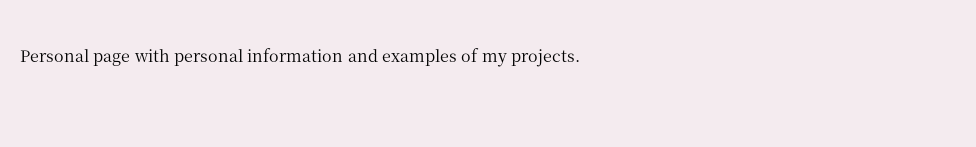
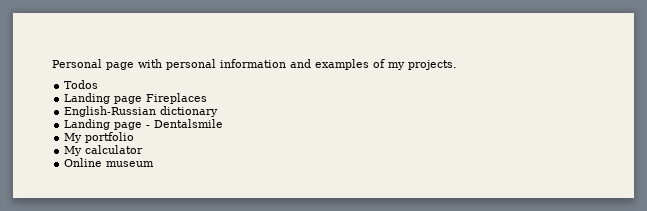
(580, 58) none -> [64,80,99,89] [64,93,208,104] [64,106,219,117] [64,119,224,130] [64,132,135,143] [64,145,144,156] [64,158,155,167] // Todos // Landing page Fireplaces // English-Russian dictionary // Landing page - Dentalsmile // My portfolio // My calculator // Online museum

